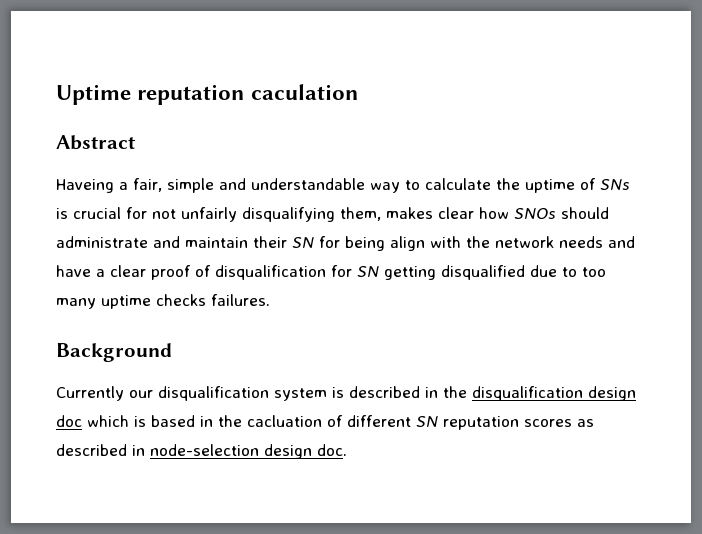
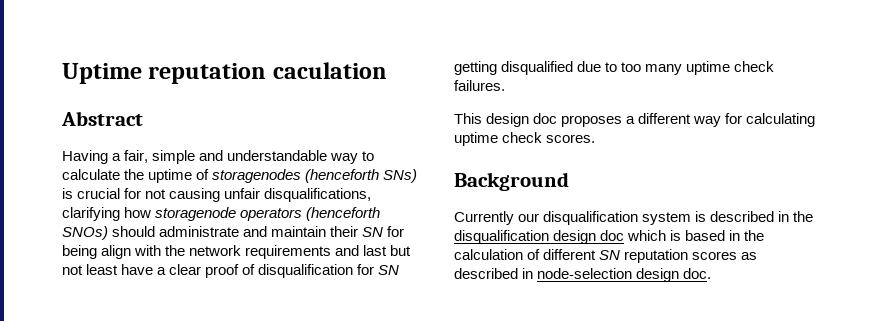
[56,179,114,193] Haveing -> [62,150,108,164] Having
[600,179,630,190] SNs -> [212,169,418,183] storagenodes (henceforth SNs)
[181,207,556,222] unfairly disqualifying them, makes clear how SNOs -> [169,188,372,202] [62,207,381,221] [62,226,108,240] causing unfair disqualifications, clarifying how storagenode operators (henceforth SNOs)
[559,236,635,248] needs and -> [245,245,412,259] [62,264,119,275] requirements and last but not least
[156,294,206,306] checks -> [734,61,775,72] check
(270, 300) none -> [454,113,816,127] [454,132,596,146] // This design doc proposes a different way for calculating uptime check scores.
[247,415,322,427] cacluation -> [454,249,523,260] calculation

